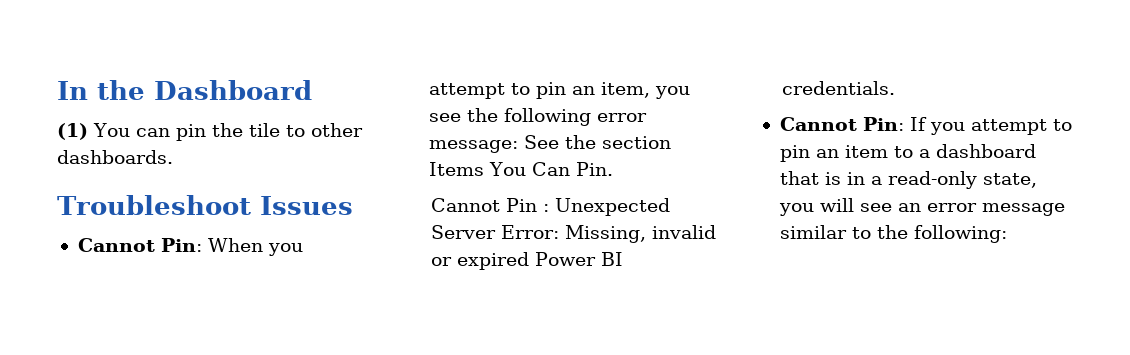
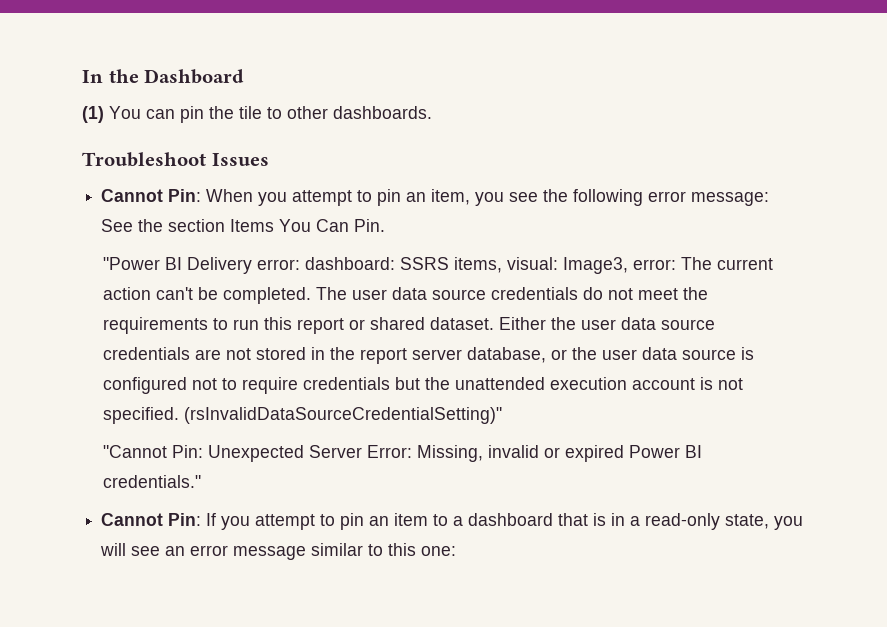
[430,198,549,212] Cannot Pin : -> [103,257,774,274] [103,287,709,304] [103,317,716,334] [103,347,755,364] [103,377,744,394] [103,407,503,424] [103,445,204,458] "Power BI Delivery error: dashboard: SSRS items, visual: Image3, error: The current action can't be completed. The user data source credentials do not meet the requirements to run this report or shared dataset. Either the user data source credentials are not stored in the report server database, or the user data source is configured not to require credentials but the unattended execution account is not specified. (rsInvalidDataSourceCredentialSetting)" // "Cannot Pin:
[781,81,895,95] credentials. -> [103,475,202,488] credentials."
[876,225,1007,243] the following: -> [388,543,457,556] this one:

